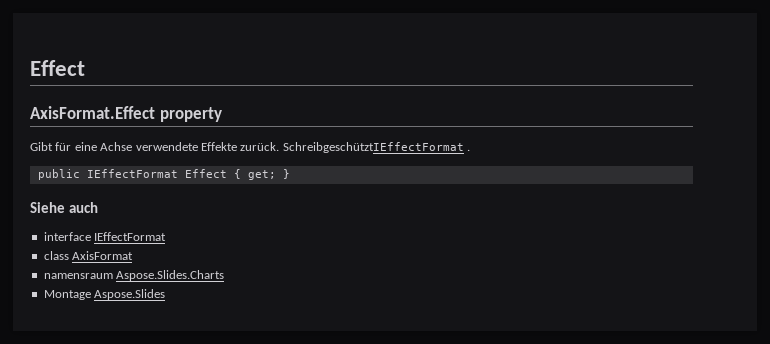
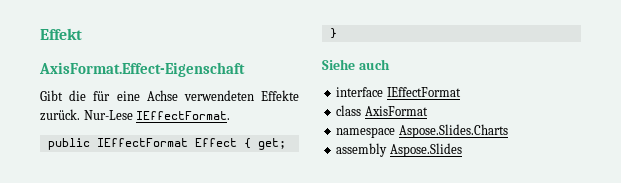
[30,60,85,76] [30,106,222,122] Effect // AxisFormat.Effect property -> [40,28,82,40] [39,62,245,77] Effekt // AxisFormat.Effect-Eigenschaft
(53, 146) none -> [69,90,87,101] die
[135,142,198,151] verwendete -> [183,90,254,101] verwendeten
[282,142,470,153] SchreibgeschütztIEffectFormat . -> [83,110,231,120] Nur-Lese IEffectFormat.
[43,273,113,279] namensraum -> [336,127,396,138] namespace
[43,290,91,300] Montage -> [336,143,388,157] assembly

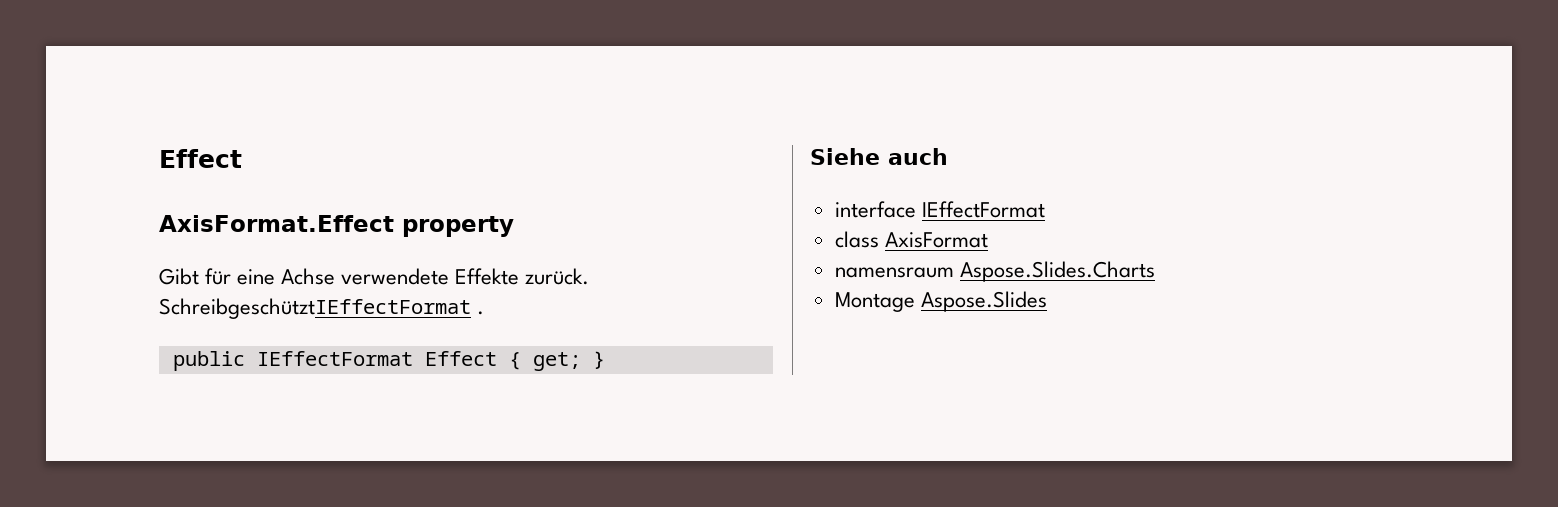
[40,28,82,40] [39,62,245,77] Effekt // AxisFormat.Effect-Eigenschaft -> [159,149,242,168] [159,215,514,237] Effect // AxisFormat.Effect property
[69,90,87,101] die -> (199, 276) none
[183,90,254,101] verwendeten -> [341,268,450,285] verwendete
[83,110,231,120] Nur-Lese IEffectFormat. -> [159,298,485,319] SchreibgeschütztIEffectFormat .
[336,127,396,138] namespace -> [834,267,954,278] namensraum
[336,143,388,157] assembly -> [834,292,915,312] Montage

